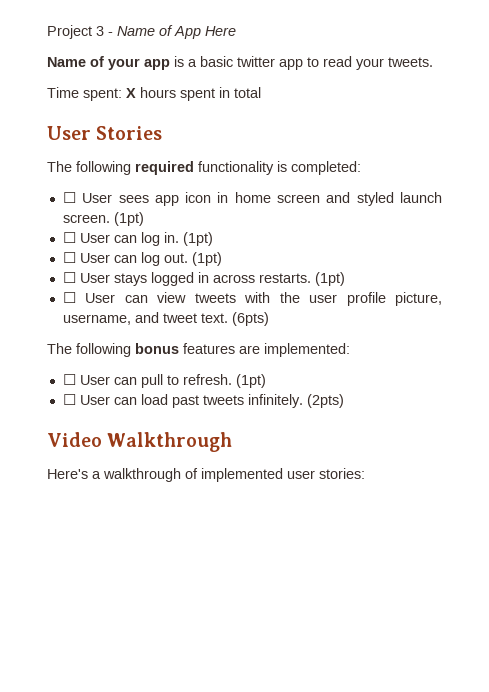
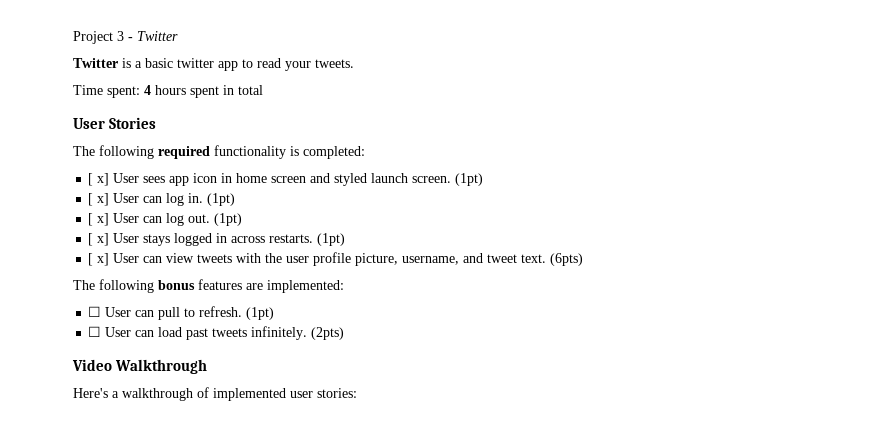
[117,25,236,39] [47,56,170,70] Name of App Here // Name of your app -> [137,31,178,41] [73,58,118,68] Twitter // Twitter
[126,88,136,98] X -> [144,85,151,95] 4
[62,192,76,203] ☐ -> [88,173,110,186] [ x]
[62,232,76,243] ☐ -> [88,193,110,206] [ x]
[62,252,76,263] ☐ -> [88,213,110,226] [ x]
[62,272,76,283] ☐ -> [88,233,110,246] [ x]
[62,292,76,303] ☐ -> [88,253,110,266] [ x]

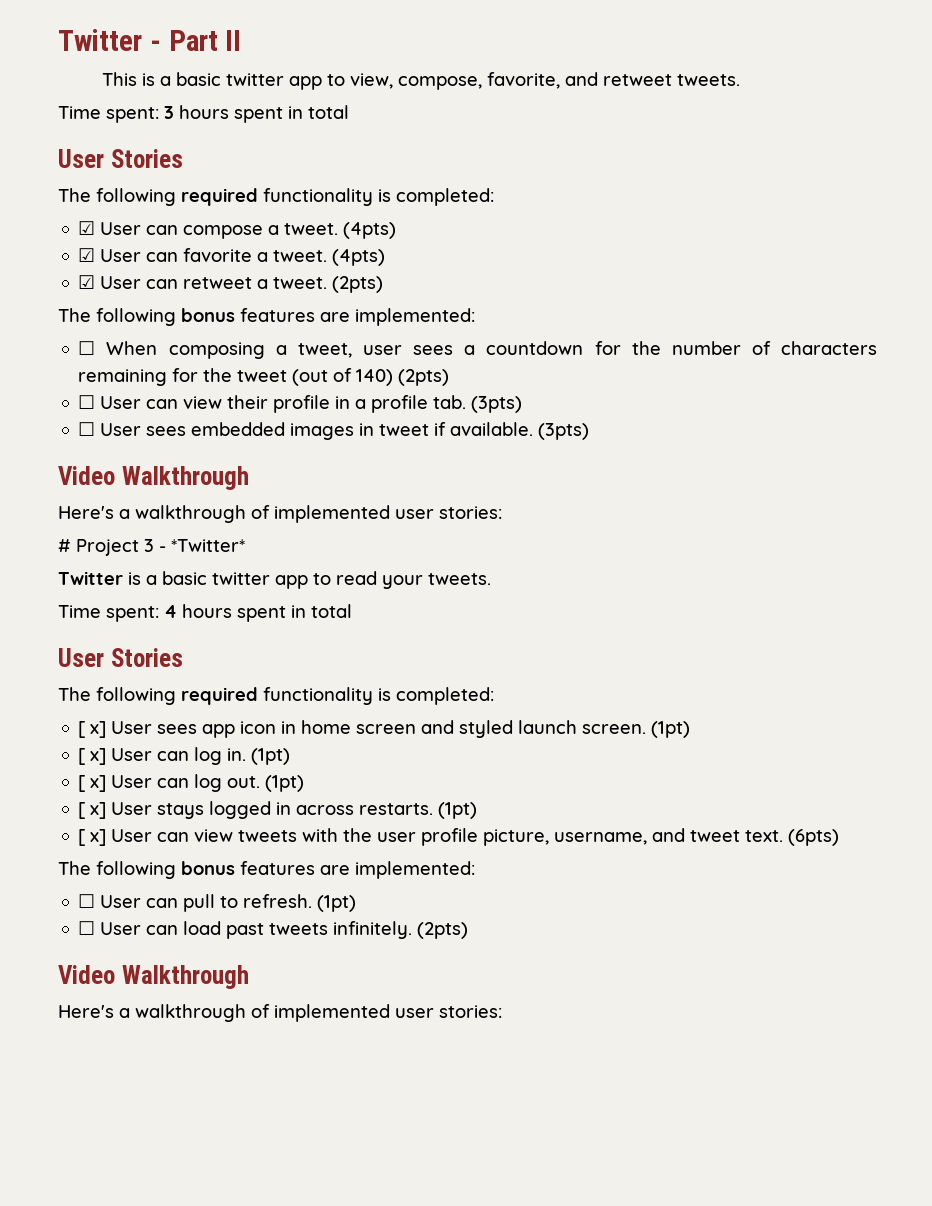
(73, 37) none -> [58,29,242,51] [101,72,740,90] [58,105,349,123] [58,149,183,168] [58,188,494,206] [78,221,397,239] [78,248,386,266] [78,275,384,293] [58,308,475,326] [78,341,877,359] [78,368,450,386] [78,395,523,413] [78,422,590,440] [58,466,249,490] [58,505,502,523] [58,539,71,552] Twitter - Part II // This is a basic twitter app to view, compose, favorite, and retweet tweets. // Time spent: 3 hours spent in total // User Stories // The following required functionality is completed: // ☑ User can compose a tweet. (4pts) // ☑ User can favorite a tweet. (4pts) // ☑ User can retweet a tweet. (2pts) // The following bonus features are implemented: // ☐ When composing a tweet, user sees a countdown for the number of characters remaining for the tweet (out of 140) (2pts) // ☐ User can view their profile in a profile tab. (3pts) // ☐ User sees embedded images in tweet if available. (3pts) // Video Walkthrough // Here's a walkthrough of implemented user stories: // #
[137,31,178,41] Twitter -> [171,539,245,552] *Twitter*

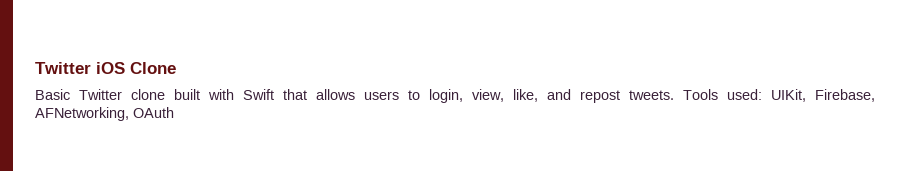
[58,29,242,51] [101,72,740,90] [58,105,349,123] [58,149,183,168] [58,188,494,206] [78,221,397,239] [78,248,386,266] [78,275,384,293] [58,308,475,326] [78,341,877,359] [78,368,450,386] [78,395,523,413] [78,422,590,440] [58,466,249,490] [58,505,502,523] [58,539,245,556] [58,571,491,589] [58,604,352,622] [58,648,183,667] [58,687,494,705] [78,720,691,738] [78,747,291,765] [78,774,305,792] [78,801,478,819] [78,828,840,846] [58,861,475,879] [78,894,357,912] [78,921,469,939] [58,965,249,989] [58,1004,502,1022] Twitter - Part II // This is a basic twitter app to view, compose, favorite, and retweet tweets. // Time spent: 3 hours spent in total // User Stories // The following required functionality is completed: // ☑ User can compose a tweet. (4pts) // ☑ User can favorite a tweet. (4pts) // ☑ User can retweet a tweet. (2pts) // The following bonus features are implemented: // ☐ When composing a tweet, user sees a countdown for the number of characters remaining for the tweet (out of 140) (2pts) // ☐ User can view their profile in a profile tab. (3pts) // ☐ User sees embedded images in tweet if available. (3pts) // Video Walkthrough // Here's a walkthrough of implemented user stories: // # Project 3 - *Twitter* // Twitter is a basic twitter app to read your tweets. // Time spent: 4 hours spent in total // User Stories // The following required functionality is completed: // [ x] User sees app icon in home screen and styled launch screen. (1pt) // [ x] User can log in. (1pt) // [ x] User can log out. (1pt) // [ x] User stays logged in across restarts. (1pt) // [ x] User can view tweets with the user profile picture, username, and tweet text. (6pts) // The following bonus features are implemented: // ☐ User can pull to refresh. (1pt) // ☐ User can load past tweets infinitely. (2pts) // Video Walkthrough // Here's a walkthrough of implemented user stories: -> [35,62,176,74] [35,89,875,103] [35,107,174,121] Twitter iOS Clone // Basic Twitter clone built with Swift that allows users to login, view, like, and repost tweets. Tools used: UIKit, Firebase, AFNetworking, OAuth

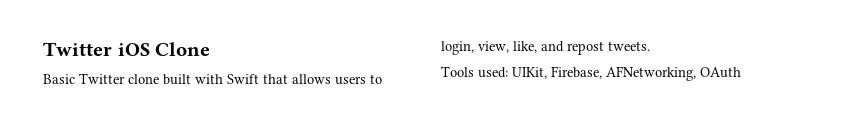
(674, 95) none -> (650, 46) //

